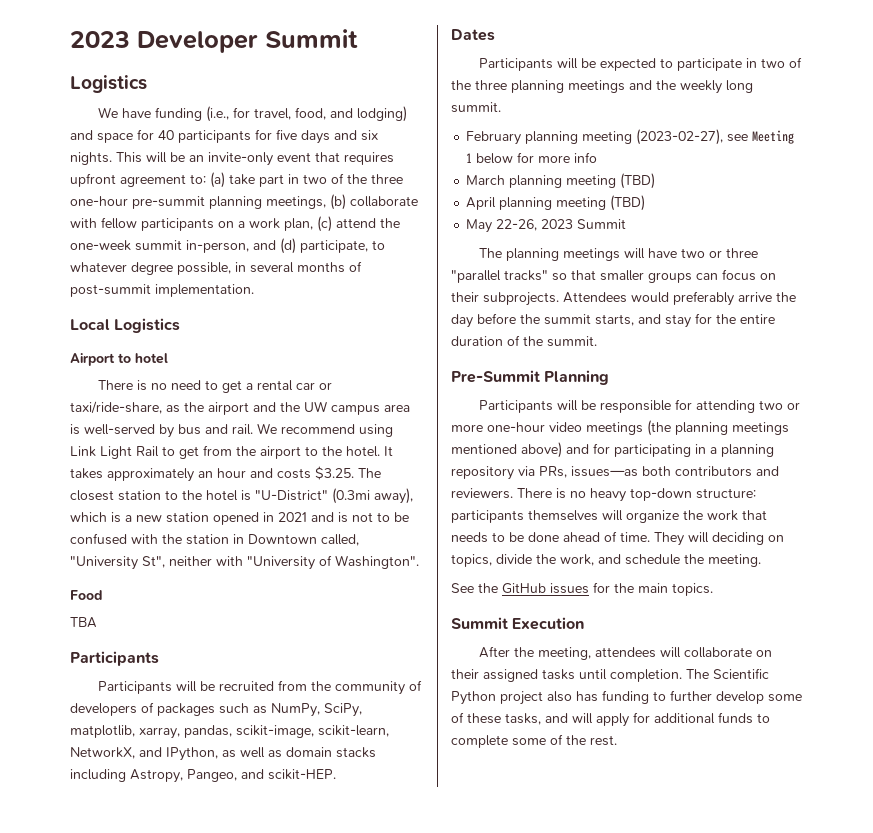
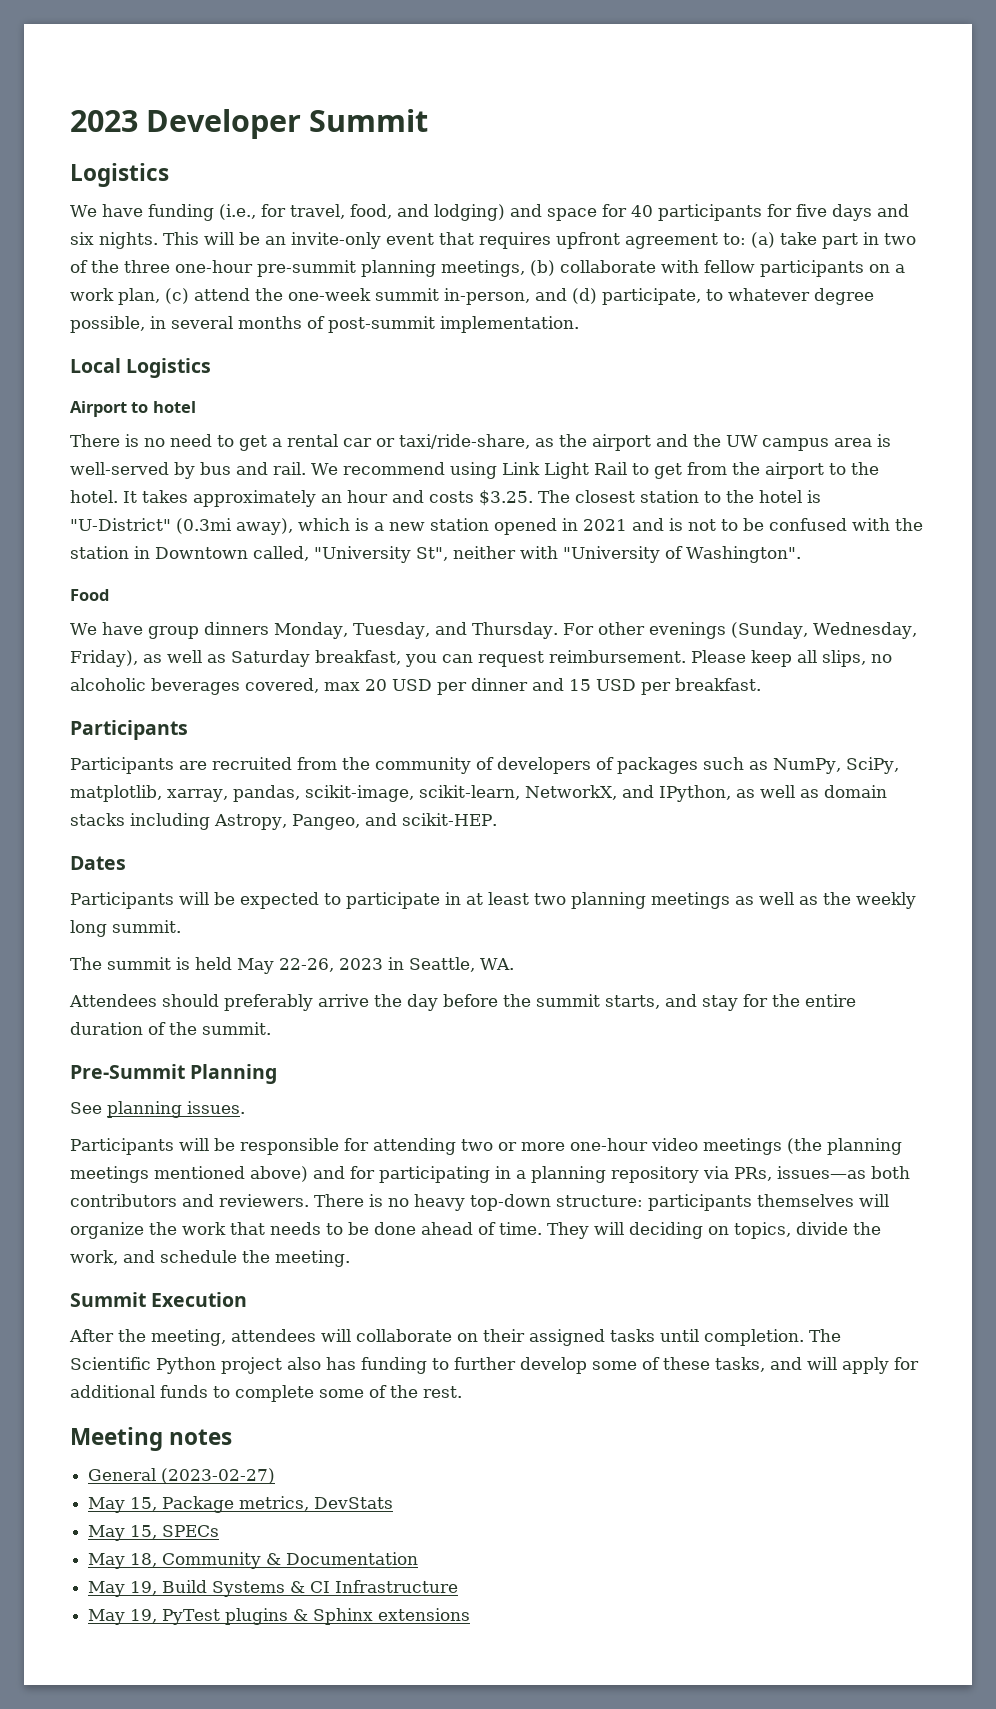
[70,617,97,628] TBA -> [70,622,917,639] [70,650,892,667] [70,678,761,695] We have group dinners Monday, Tuesday, and Thursday. For other evenings (Sunday, Wednesday, Friday), as well as Saturday breakfast, you can request reimbursement. Please keep all slips, no alcoholic beverages covered, max 20 USD per dinner and 15 USD per breakfast.
[176,681,216,692] will be -> [179,761,207,770] are
[761,57,803,68] [451,80,753,94] [451,102,501,113] [466,129,795,145] [466,152,598,164] [466,173,656,189] [466,195,646,211] [466,219,627,233] [479,248,759,261] [451,269,776,283] [451,292,669,306] two of the three planning meetings and the weekly long summit. // February planning meeting (2023-02-27), see Meeting 1 below for more info // March planning meeting (TBD) // April planning meeting (TBD) // May 22-26, 2023 Summit // The planning meetings will have two or three "parallel tracks" so that smaller groups can focus on their subprojects. Attendees would -> [466,892,916,909] [70,920,181,937] [70,957,514,974] [69,994,219,1007] at least two planning meetings as well as the weekly long summit. // The summit is held May 22-26, 2023 in Seattle, WA. // Attendees should
(610, 377) none -> [70,1101,245,1118] // See planning issues.
[451,582,713,596] // See the GitHub issues for the main topics. -> (350, 1258) none
(617, 740) none -> [70,1427,233,1451] [88,1468,276,1484] [88,1496,394,1513] [88,1525,220,1541] [88,1552,419,1569] [88,1580,459,1597] [88,1608,471,1625] // Meeting notes // General (2023-02-27) // May 15, Package metrics, DevStats // May 15, SPECs // May 18, Community & Documentation // May 19, Build Systems & CI Infrastructure // May 19, PyTest plugins & Sphinx extensions

